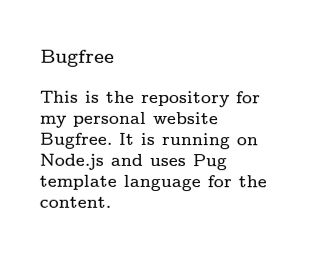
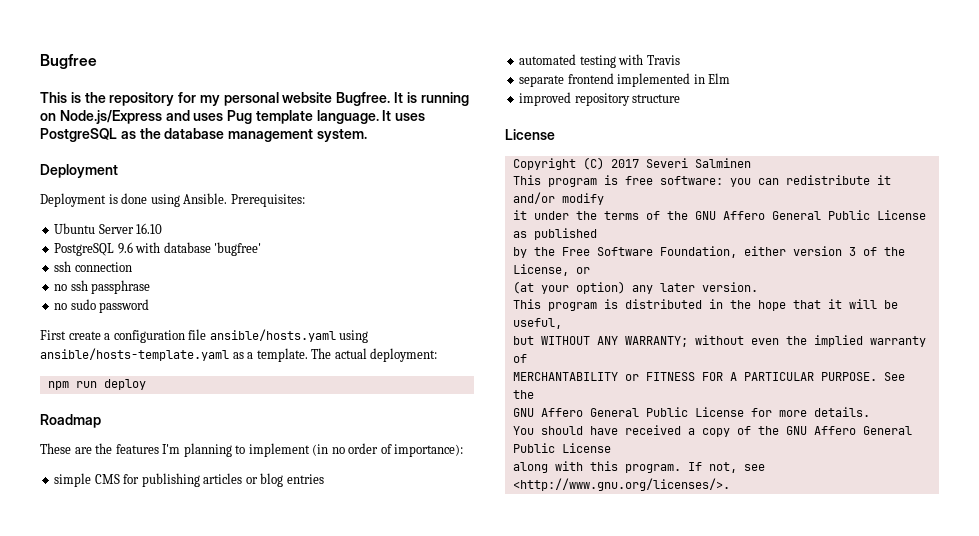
[39,153,104,170] Node.js -> [59,110,162,124] Node.js/Express
[123,174,267,192] [39,196,111,208] language for the content. -> [316,110,426,124] [40,128,367,142] [40,164,118,178] [40,193,305,207] [54,223,163,234] [54,242,262,256] [54,261,132,272] [54,280,151,294] [54,299,150,313] [40,329,369,343] [40,348,438,362] [47,379,146,390] [40,414,101,428] [40,443,464,457] [54,473,324,487] [519,54,680,68] [519,73,731,87] [519,92,681,106] [505,129,555,140] [512,157,751,170] [512,175,891,187] [512,192,604,205] [512,210,926,220] [512,228,597,240] [512,246,905,258] [512,264,590,276] [512,281,758,294] [512,299,898,311] [512,318,562,329] [512,335,926,347] [512,354,527,363] [512,372,905,381] [512,390,534,399] [512,407,870,417] [512,425,912,437] [512,443,611,453] [512,461,765,473] [512,478,730,491] language. It uses PostgreSQL as the database management system. // Deployment // Deployment is done using Ansible. Prerequisites: // Ubuntu Server 16.10 // PostgreSQL 9.6 with database 'bugfree' // ssh connection // no ssh passphrase // no sudo password // First create a configuration file ansible/hosts.yaml using ansible/hosts-template.yaml as a template. The actual deployment: // npm run deploy // Roadmap // These are the features I'm planning to implement (in no order of importance): // simple CMS for publishing articles or blog entries // automated testing with Travis // separate frontend implemented in Elm // improved repository structure // License // Copyright (C) 2017 Severi Salminen // This program is free software: you can redistribute it and/or modify // it under the terms of the GNU Affero General Public License as published // by the Free Software Foundation, either version 3 of the License, or // (at your option) any later version. // This program is distributed in the hope that it will be useful, // but WITHOUT ANY WARRANTY; without even the implied warranty of // MERCHANTABILITY or FITNESS FOR A PARTICULAR PURPOSE. See the // GNU Affero General Public License for more details. // You should have received a copy of the GNU Affero General Public License // along with this program. If not, see <http://www.gnu.org/licenses/>.

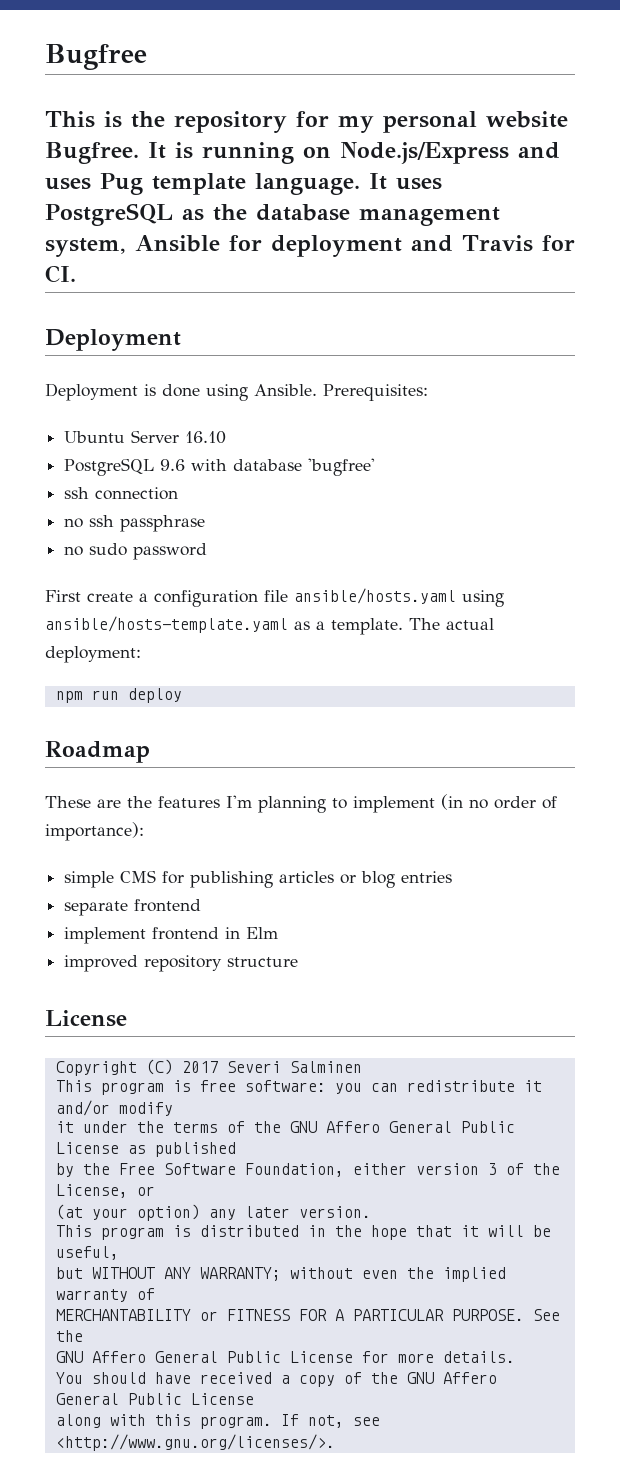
[316,129,367,142] system. -> [45,235,575,257] [45,265,76,283] system, Ansible for deployment and Travis for CI.
[519,54,680,68] // automated testing with Travis -> (453, 877) none
[617,73,691,87] implemented -> [64,927,220,944] // implement frontend

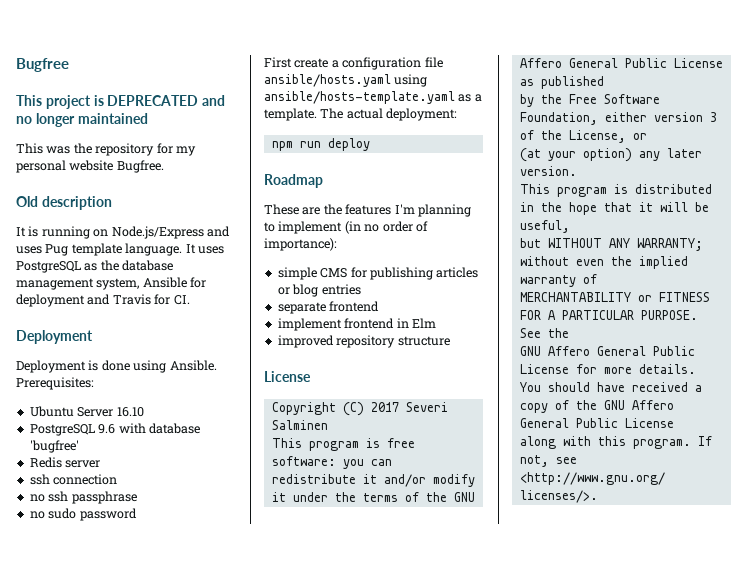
[104,111,122,128] is -> [45,95,226,109] [16,113,148,127] [16,143,71,154] project is DEPRECATED and no longer maintained // This was
(139, 153) none -> [16,196,112,210] // Old description //
(376, 467) none -> [29,457,101,468] // Redis server

